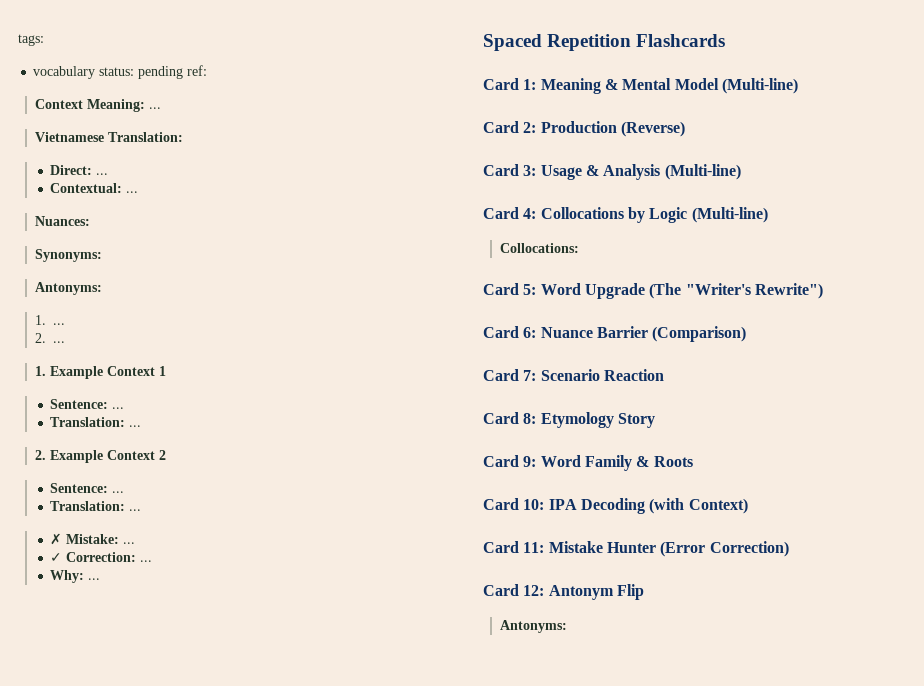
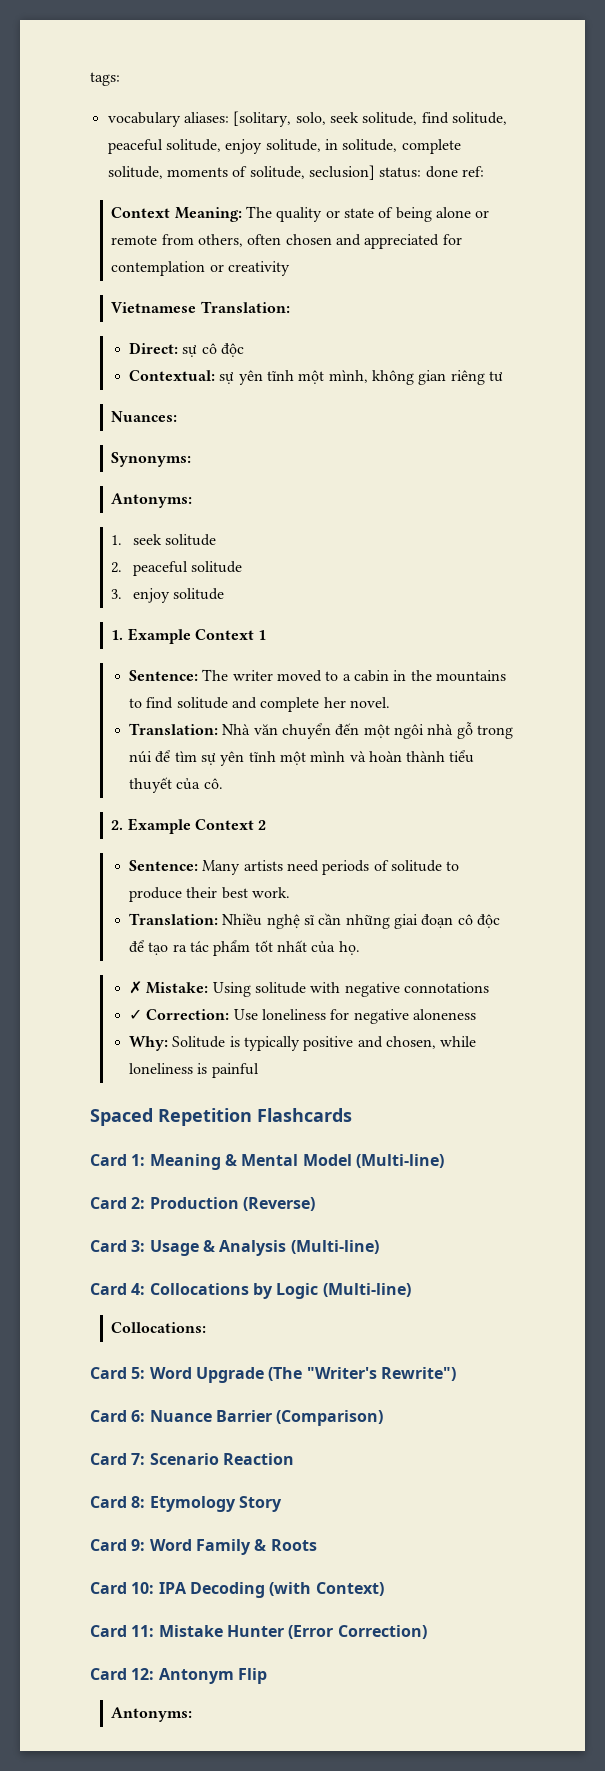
[99,65,208,79] [34,99,161,112] [34,132,183,142] [50,165,109,175] [50,183,139,193] status: pending ref: // Context Meaning: ... // Vietnamese Translation: // Direct: ... // Contextual: ... -> [183,111,507,127] [107,139,461,154] [107,165,484,180] [111,206,490,222] [111,234,462,249] [111,261,290,276] [111,301,290,313] [128,342,244,357] [128,370,503,385] aliases: [solitary, solo, seek solitude, find solitude, peaceful solitude, enjoy solitude, in solitude, complete solitude, moments of solitude, seclusion] status: done ref: // Context Meaning: The quality or state of being alone or remote from others, often chosen and appreciated for contemplation or creativity // Vietnamese Translation: // Direct: sự cô độc // Contextual: sự yên tĩnh một mình, không gian riêng tư
[52,323,65,325] [34,333,65,343] ... // 2. ... -> [132,534,217,546] [111,561,243,576] [111,588,225,603] seek solitude // 2. peaceful solitude // 3. enjoy solitude
[112,407,125,409] [50,417,142,427] ... // Translation: ... -> [202,669,506,682] [128,697,390,712] [128,722,513,739] [128,750,475,766] [128,777,223,793] The writer moved to a cabin in the mountains to find solitude and complete her novel. // Translation: Nhà văn chuyển đến một ngôi nhà gỗ trong núi để tìm sự yên tĩnh một mình và hoàn thành tiểu thuyết của cô.
[112,491,125,493] [50,501,142,511] [50,533,136,545] [50,552,153,562] [50,570,101,583] ... // Translation: ... // ✗ Mistake: ... // ✓ Correction: ... // Why: ... -> [202,860,460,875] [128,887,290,902] [128,913,500,929] [128,940,360,956] [128,981,489,997] [128,1009,476,1024] [128,1036,477,1051] [128,1063,259,1078] Many artists need periods of solitude to produce their best work. // Translation: Nhiều nghệ sĩ cần những giai đoạn cô độc để tạo ra tác phẩm tốt nhất của họ. // ✗ Mistake: Using solitude with negative connotations // ✓ Correction: Use loneliness for negative aloneness // Why: Solitude is typically positive and chosen, while loneliness is painful

